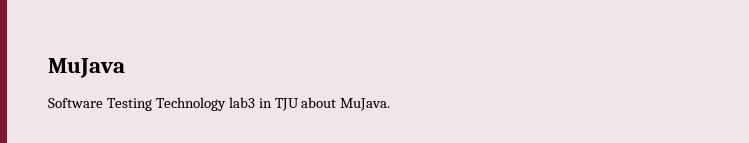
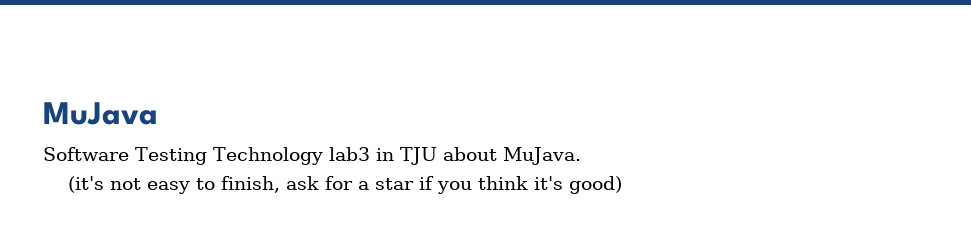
(391, 104) none -> [68,176,623,194] // (it's not easy to finish, ask for a star if you think it's good)

